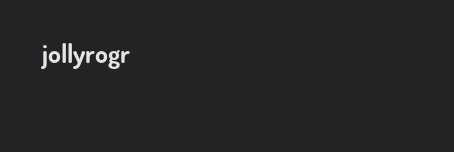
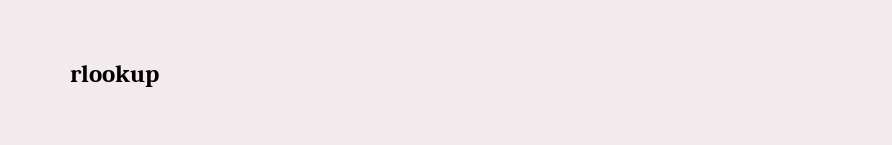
[41,43,130,69] jollyrogr -> [70,65,159,87] rlookup

